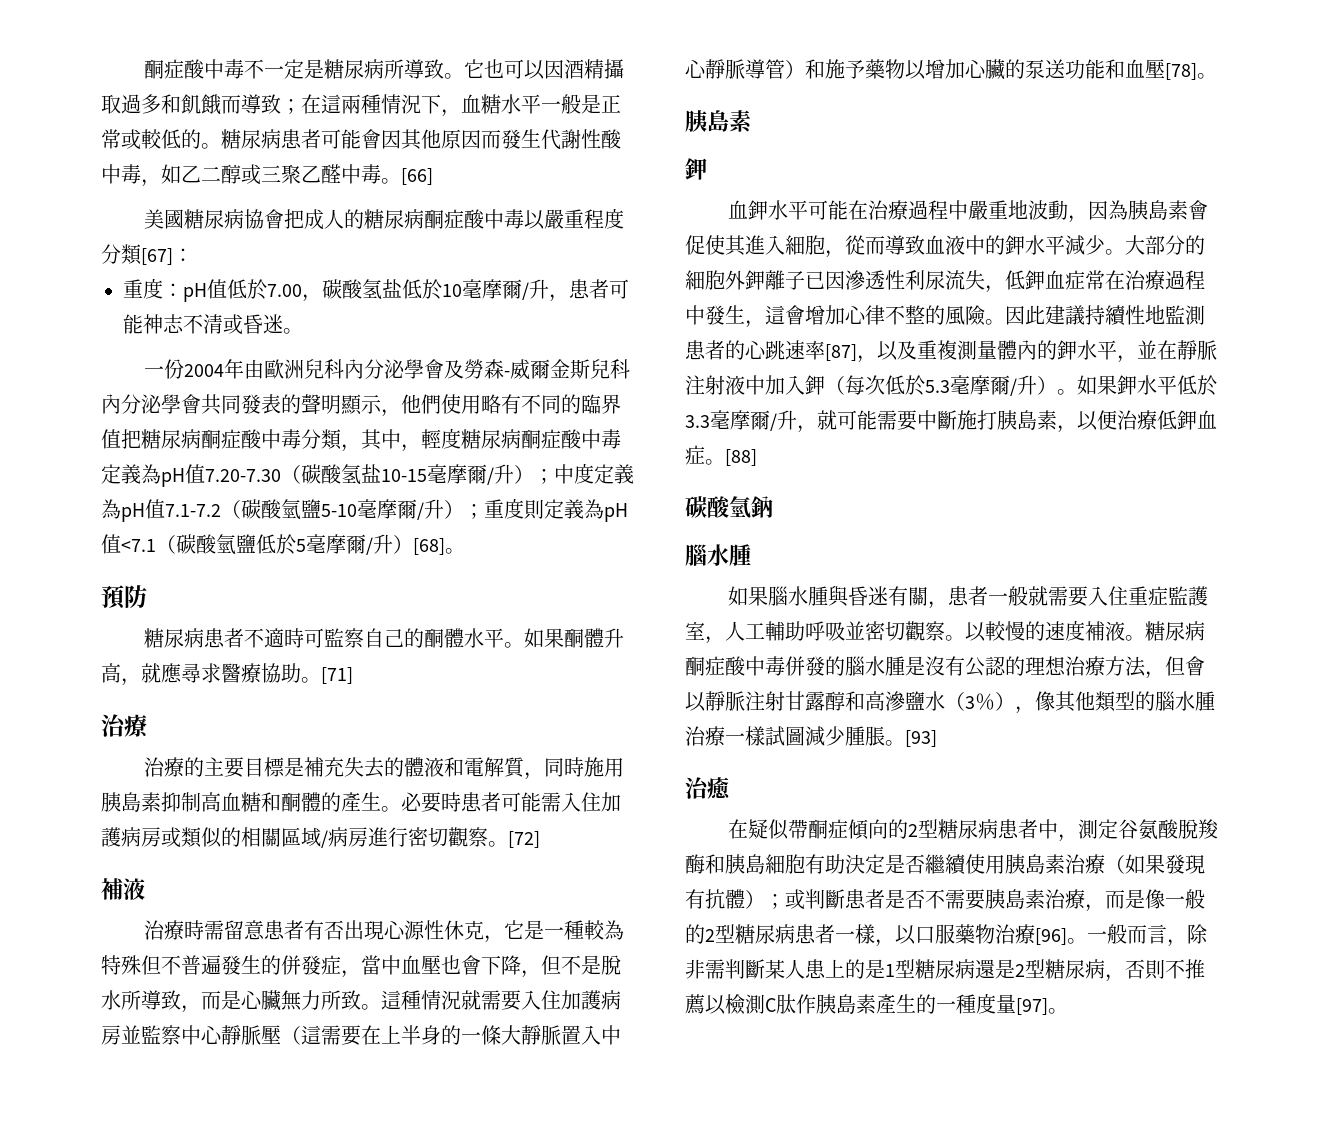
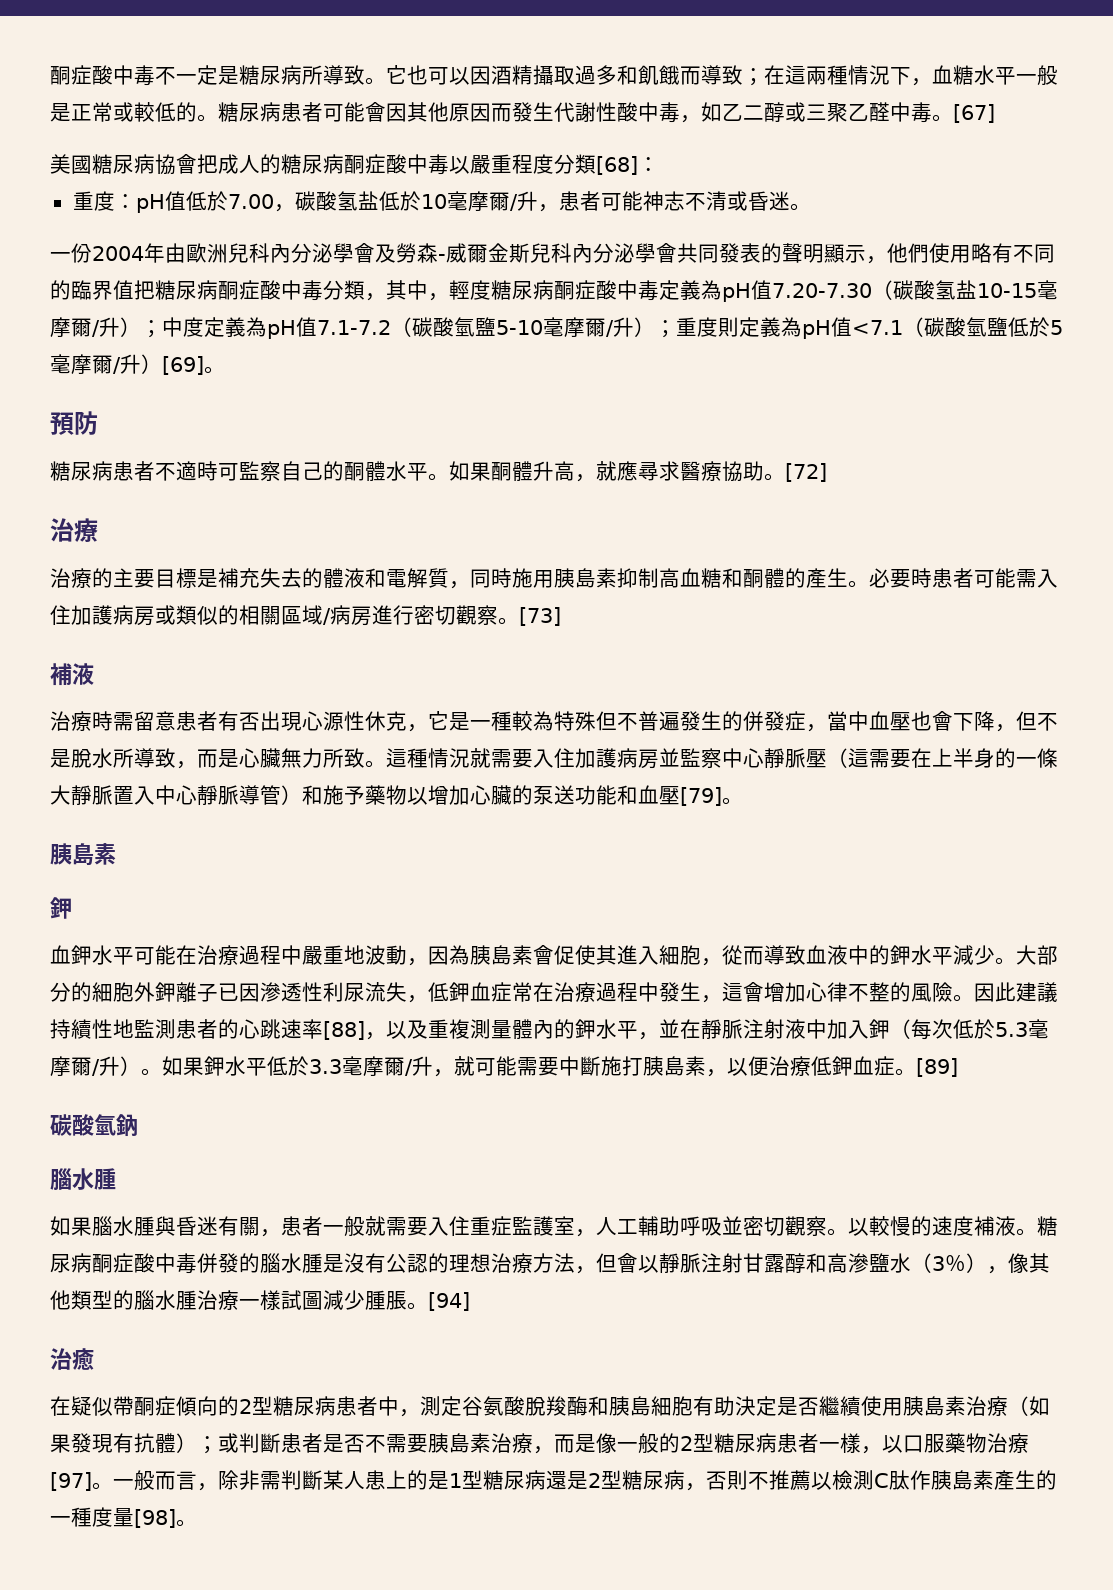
[401,168,433,185] [66] -> [953,104,995,123] [67]
[141,248,173,265] [67] -> [596,156,638,175] [68]
[413,538,445,555] [68] -> [162,356,204,375] [69]
[321,667,353,684] [71] -> [785,463,827,482] [72]
[508,831,540,848] [72] -> [519,607,561,626] [73]
[1165,63,1197,80] [78] -> [680,787,722,806] [79]
[825,344,857,361] [87] -> [323,1021,365,1040] [88]
[725,449,757,466] [88] -> [916,1058,958,1077] [89]
[905,730,937,747] [93] -> [428,1292,470,1311] [94]
[1035,928,1067,945] [96] -> [50,1472,92,1491] [97]
[1016,998,1048,1015] [97] -> [134,1509,176,1528] [98]

